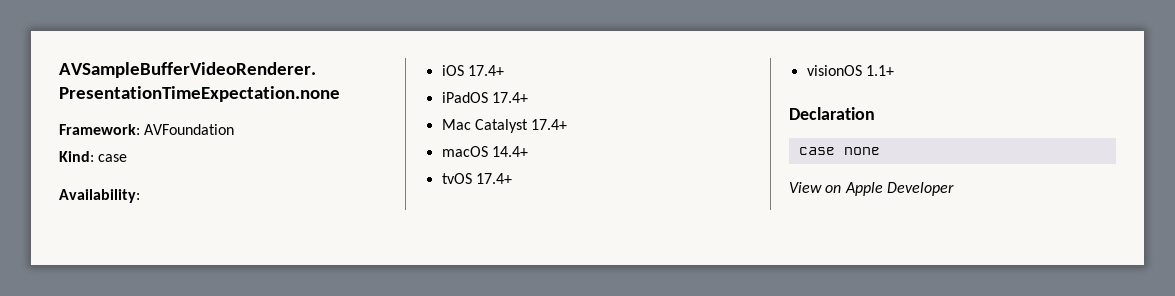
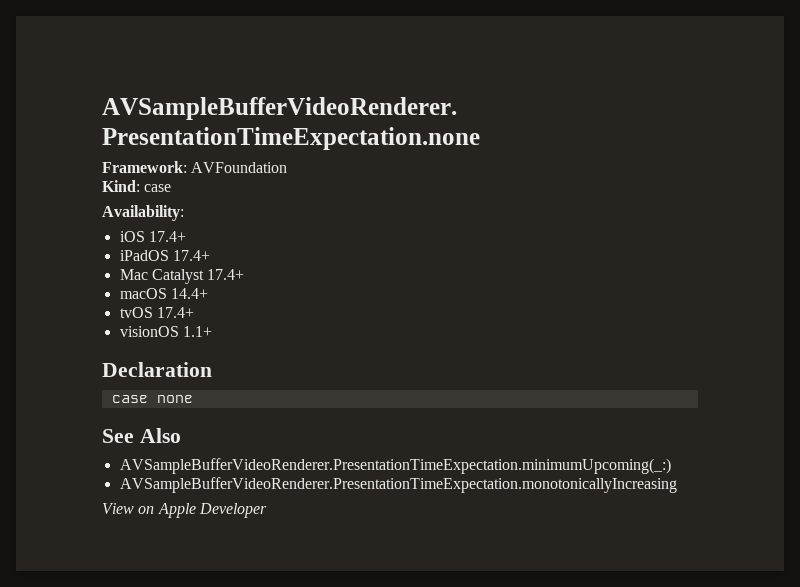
(880, 151) none -> [102,428,181,443] [119,458,671,474] [119,477,677,493] // See Also // AVSampleBufferVideoRenderer.PresentationTimeExpectation.minimumUpcoming(_:) // AVSampleBufferVideoRenderer.PresentationTimeExpectation.monotonicallyIncreasing

